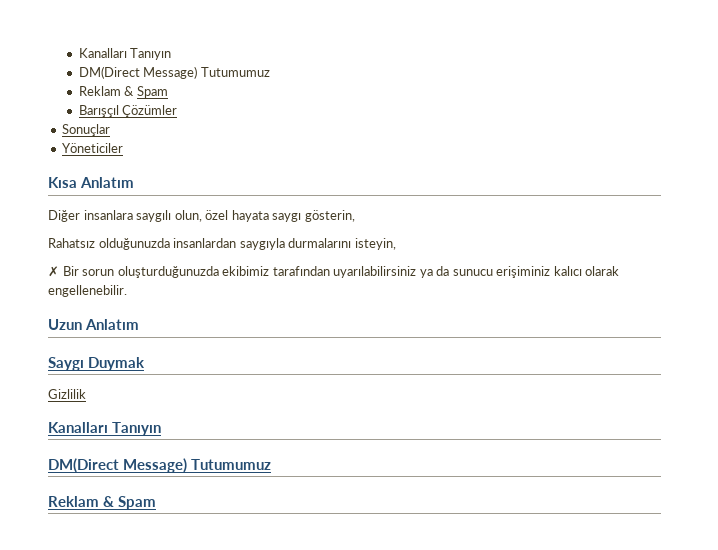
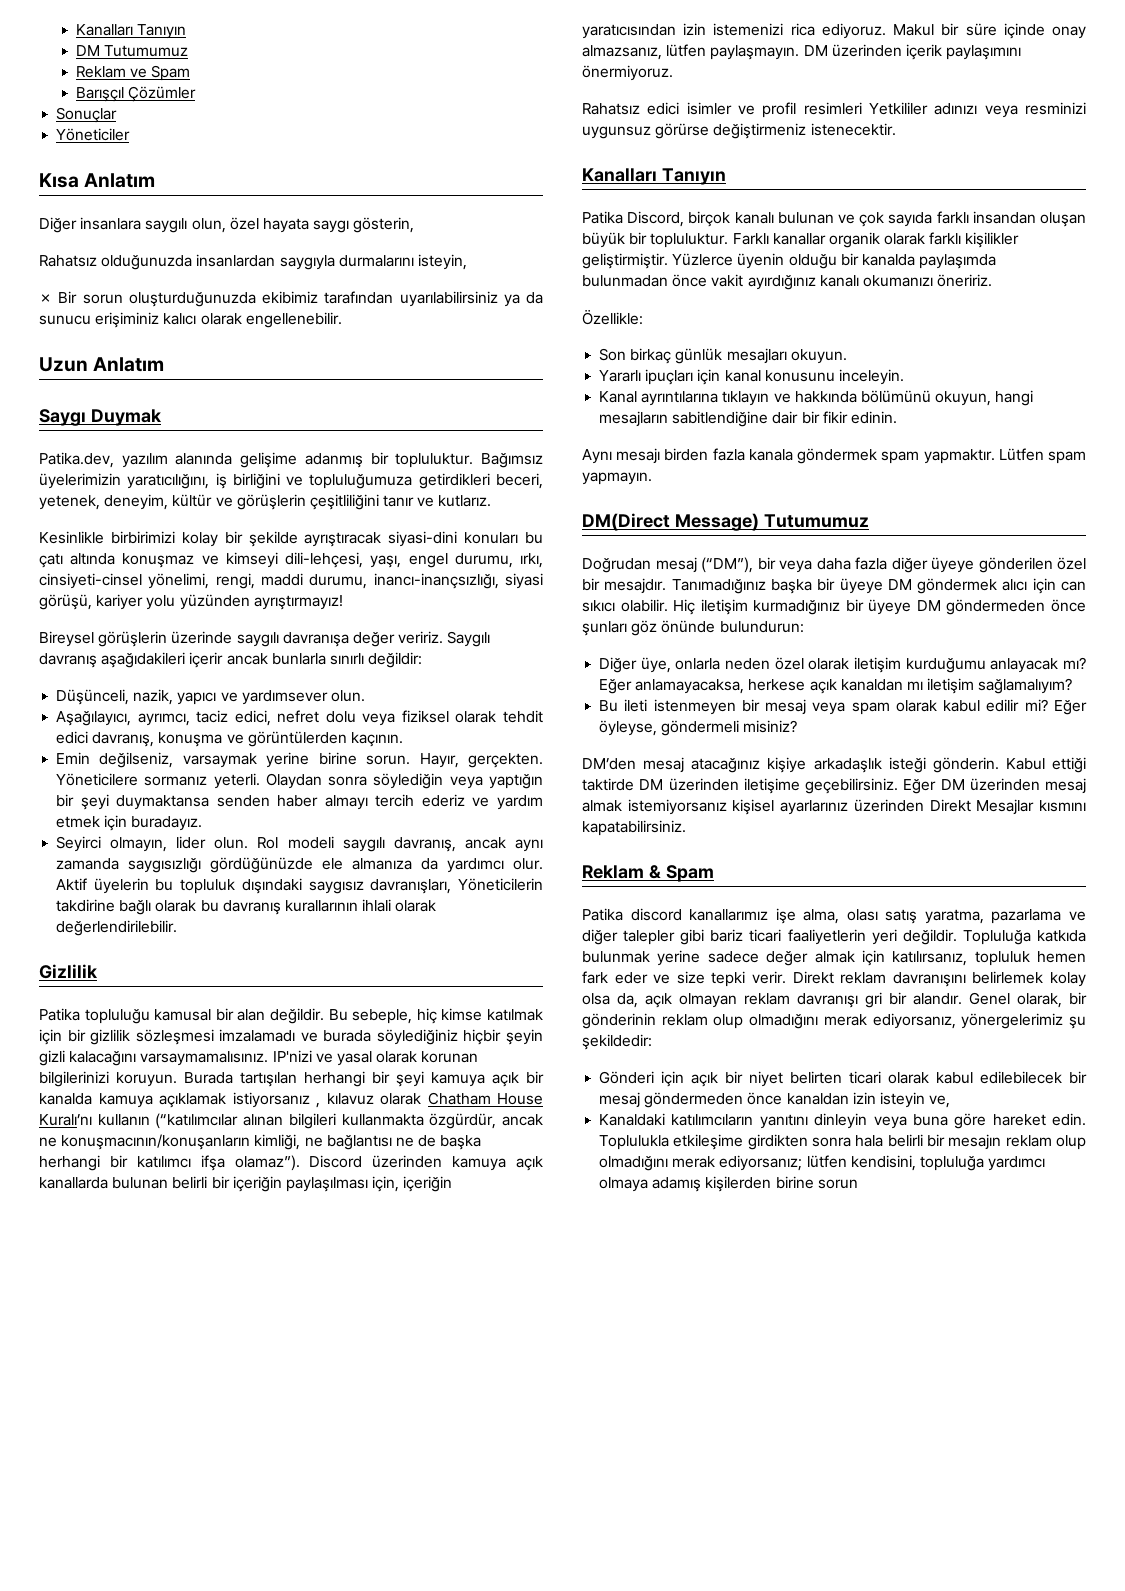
[78,48,172,60] [78,66,270,79] [78,86,135,96] Kanalları Tanıyın // DM(Direct Message) Tutumumuz // Reklam & -> [75,24,187,39] [75,45,189,57] [75,66,148,78] Kanalları Tanıyın // DM Tutumumuz // Reklam ve
[48,389,86,399] [48,422,161,436] [48,458,271,473] [48,496,156,510] Gizlilik // Kanalları Tanıyın // DM(Direct Message) Tutumumuz // Reklam & Spam -> [39,452,543,468] [39,473,543,489] [39,494,492,510] [39,531,543,547] [39,552,543,568] [39,573,543,589] [39,594,343,610] [39,631,491,647] [39,652,423,668] [56,689,365,705] [56,710,543,726] [56,731,403,747] [56,752,543,768] [56,773,543,789] [56,794,543,810] [56,815,203,831] [56,836,543,852] [56,857,543,873] [56,878,543,894] [56,899,437,915] [56,920,178,936] [39,964,98,979] [39,1008,544,1024] [39,1029,543,1045] [39,1050,479,1066] [39,1071,544,1087] [39,1092,543,1108] [39,1113,543,1129] [39,1134,482,1150] [39,1155,543,1171] [39,1176,453,1192] [582,23,1086,39] [582,44,1022,60] [582,65,673,81] [582,102,1086,118] [582,123,896,139] [582,168,726,185] [582,211,1086,227] [582,232,1020,248] [582,253,997,269] [582,274,993,290] [582,309,643,325] [599,348,847,364] [599,369,904,385] [599,390,1034,406] [599,411,897,427] [582,448,1086,464] [582,472,652,485] [582,513,869,531] [582,557,1086,573] [582,578,1086,594] [582,599,1086,615] [582,620,804,636] [599,657,1086,673] [599,678,1073,694] [599,699,1087,715] [599,720,798,736] [582,757,1086,773] [582,778,1086,794] [582,799,1086,815] [582,820,686,836] [582,865,714,882] [582,908,1086,924] [582,929,1086,945] [582,950,1086,966] [582,971,1086,987] [582,992,1087,1008] [582,1013,1086,1029] [582,1034,652,1050] [599,1071,1087,1087] [599,1092,951,1108] [599,1113,1086,1129] [599,1134,1086,1150] [599,1155,1046,1171] [599,1176,858,1192] Patika.dev, yazılım alanında gelişime adanmış bir topluluktur. Bağımsız üyelerimizin yaratıcılığını, iş birliğini ve topluluğumuza getirdikleri beceri, yetenek, deneyim, kültür ve görüşlerin çeşitliliğini tanır ve kutlarız. // Kesinlikle birbirimizi kolay bir şekilde ayrıştıracak siyasi-dini konuları bu çatı altında konuşmaz ve kimseyi dili-lehçesi, yaşı, engel durumu, ırkı, cinsiyeti-cinsel yönelimi, rengi, maddi durumu, inancı-inançsızlığı, siyasi görüşü, kariyer yolu yüzünden ayrıştırmayız! // Bireysel görüşlerin üzerinde saygılı davranışa değer veririz. Saygılı davranış aşağıdakileri içerir ancak bunlarla sınırlı değildir: // Düşünceli, nazik, yapıcı ve yardımsever olun. // Aşağılayıcı, ayrımcı, taciz edici, nefret dolu veya fiziksel olarak tehdit edici davranış, konuşma ve görüntülerden kaçının. // Emin değilseniz, varsaymak yerine birine sorun. Hayır, gerçekten. Yöneticilere sormanız yeterli. Olaydan sonra söylediğin veya yaptığın bir şeyi duymaktansa senden haber almayı tercih ederiz ve yardım etmek için buradayız. // Seyirci olmayın, lider olun. Rol modeli saygılı davranış, ancak aynı zamanda saygısızlığı gördüğünüzde ele almanıza da yardımcı olur. Aktif üyelerin bu topluluk dışındaki saygısız davranışları, Yöneticilerin takdirine bağlı olarak bu davranış kurallarının ihlali olarak değerlendirilebilir. // Gizlilik // Patika topluluğu kamusal bir alan değildir. Bu sebeple, hiç kimse katılmak için bir gizlilik sözleşmesi imzalamadı ve burada söylediğiniz hiçbir şeyin gizli kalacağını varsaymamalısınız. IP'nizi ve yasal olarak korunan bilgilerinizi koruyun. Burada tartışılan herhangi bir şeyi kamuya açık bir kanalda kamuya açıklamak istiyorsanız , kılavuz olarak Chatham House Kuralı’nı kullanın (“katılımcılar alınan bilgileri kullanmakta özgürdür, ancak ne konuşmacının/konuşanların kimliği, ne bağlantısı ne de başka herhangi bir katılımcı ifşa olamaz”). Discord üzerinden kamuya açık kanallarda bulunan belirli bir içeriğin paylaşılması için, içeriğin yaratıcısından izin istemenizi rica ediyoruz. Makul bir süre içinde onay almazsanız, lütfen paylaşmayın. DM üzerinden içerik paylaşımını önermiyoruz. // Rahatsız edici isimler ve profil resimleri Yetkililer adınızı veya resminizi uygunsuz görürse değiştirmeniz istenecektir. // Kanalları Tanıyın // Patika Discord, birçok kanalı bulunan ve çok sayıda farklı insandan oluşan büyük bir topluluktur. Farklı kanallar organik olarak farklı kişilikler geliştirmiştir. Yüzlerce üyenin olduğu bir kanalda paylaşımda bulunmadan önce vakit ayırdığınız kanalı okumanızı öneririz. // Özellikle: // Son birkaç günlük mesajları okuyun. // Yararlı ipuçları için kanal konusunu inceleyin. // Kanal ayrıntılarına tıklayın ve hakkında bölümünü okuyun, hangi mesajların sabitlendiğine dair bir fikir edinin. // Aynı mesajı birden fazla kanala göndermek spam yapmaktır. Lütfen spam yapmayın. // DM(Direct Message) Tutumumuz // Doğrudan mesaj (“DM”), bir veya daha fazla diğer üyeye gönderilen özel bir mesajdır. Tanımadığınız başka bir üyeye DM göndermek alıcı için can sıkıcı olabilir. Hiç iletişim kurmadığınız bir üyeye DM göndermeden önce şunları göz önünde bulundurun: // Diğer üye, onlarla neden özel olarak iletişim kurduğumu anlayacak mı? Eğer anlamayacaksa, herkese açık kanaldan mı iletişim sağlamalıyım? // Bu ileti istenmeyen bir mesaj veya spam olarak kabul edilir mi? Eğer öyleyse, göndermeli misiniz? // DM’den mesaj atacağınız kişiye arkadaşlık isteği gönderin. Kabul ettiği taktirde DM üzerinden iletişime geçebilirsiniz. Eğer DM üzerinden mesaj almak istemiyorsanız kişisel ayarlarınız üzerinden Direkt Mesajlar kısmını kapatabilirsiniz. // Reklam & Spam // Patika discord kanallarımız işe alma, olası satış yaratma, pazarlama ve diğer talepler gibi bariz ticari faaliyetlerin yeri değildir. Topluluğa katkıda bulunmak yerine sadece değer almak için katılırsanız, topluluk hemen fark eder ve size tepki verir. Direkt reklam davranışını belirlemek kolay olsa da, açık olmayan reklam davranışı gri bir alandır. Genel olarak, bir gönderinin reklam olup olmadığını merak ediyorsanız, yönergelerimiz şu şekildedir: // Gönderi için açık bir niyet belirten ticari olarak kabul edilebilecek bir mesaj göndermeden önce kanaldan izin isteyin ve, // Kanaldaki katılımcıların yanıtını dinleyin veya buna göre hareket edin. Toplulukla etkileşime girdikten sonra hala belirli bir mesajın reklam olup olmadığını merak ediyorsanız; lütfen kendisini, topluluğa yardımcı olmaya adamış kişilerden birine sorun

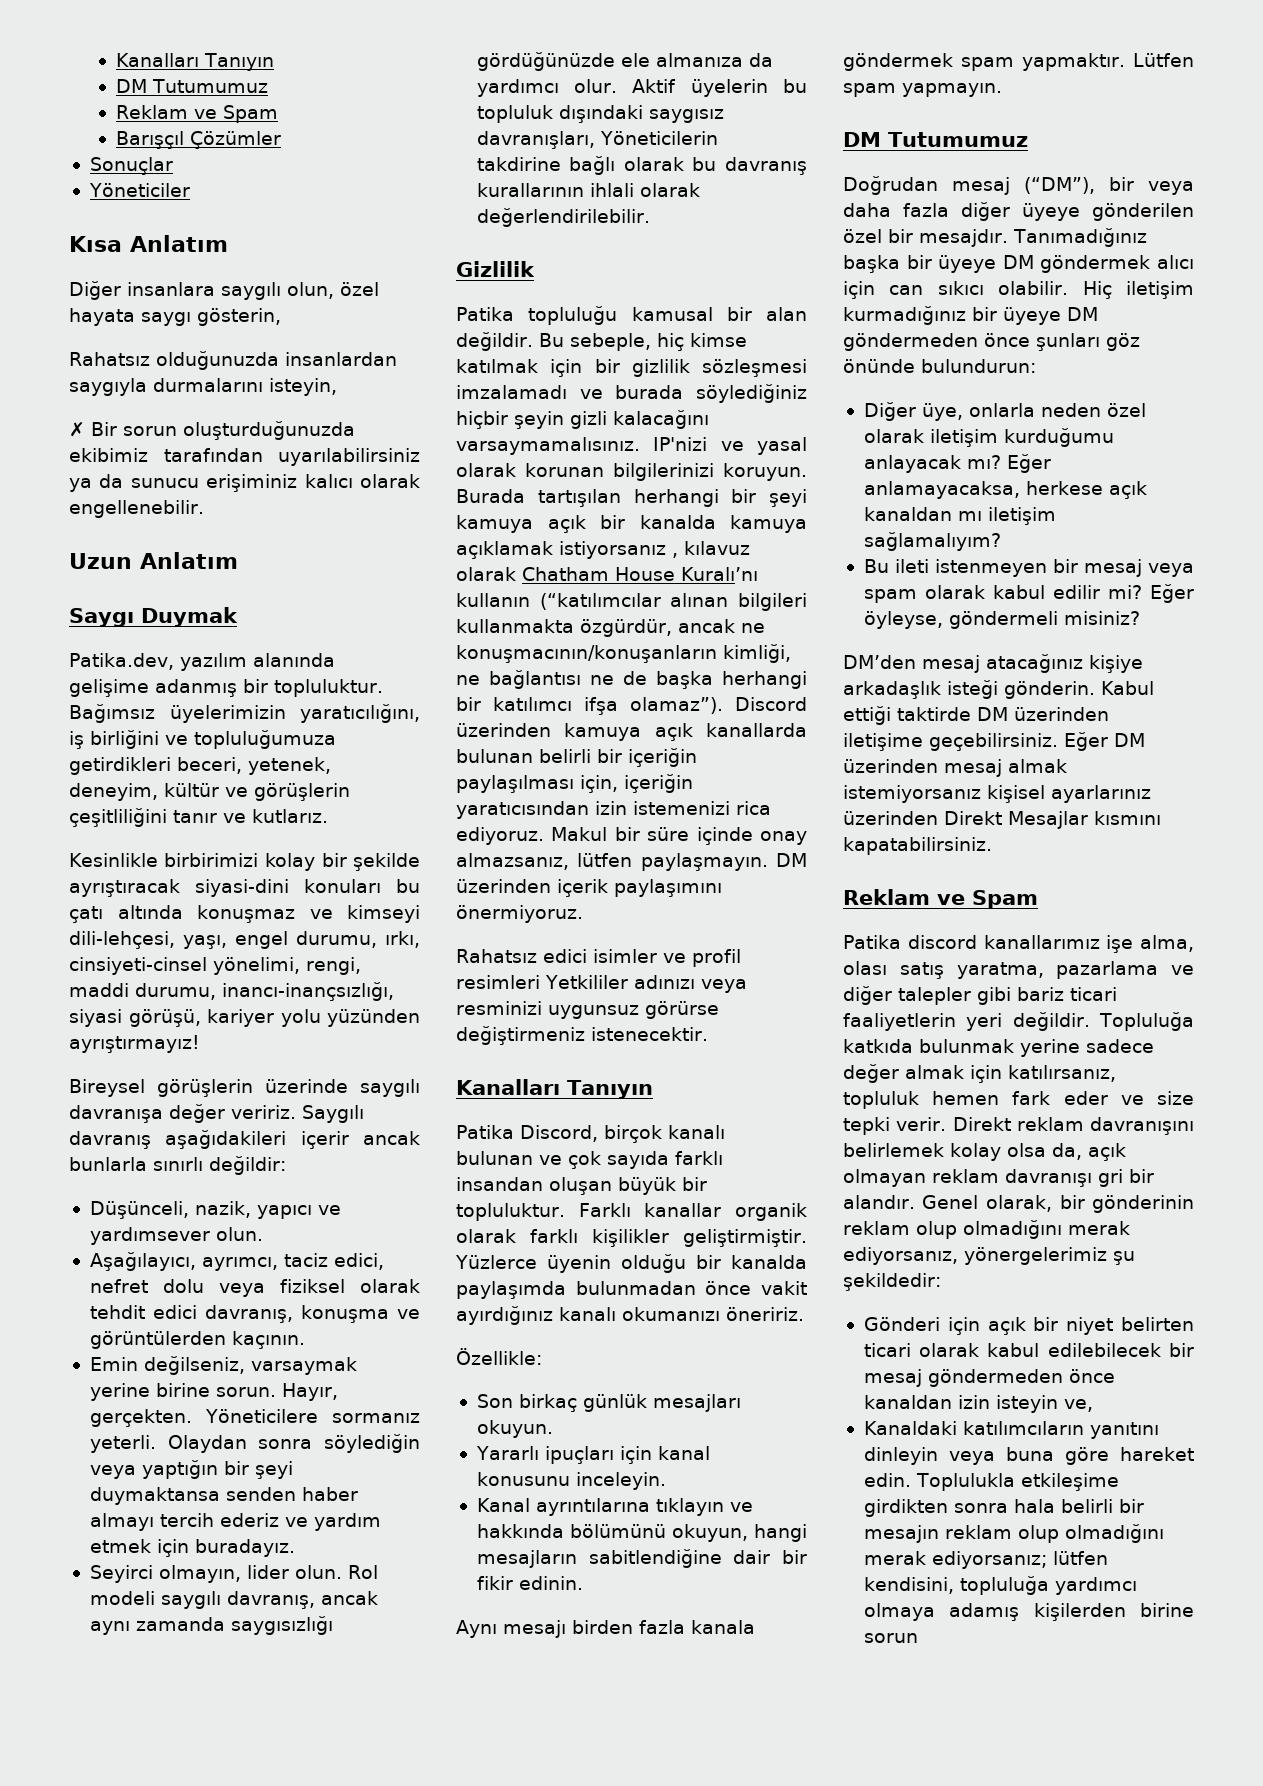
[582,513,759,531] DM(Direct Message) -> [843,132,881,147] DM
[648,865,661,879] & -> [937,894,965,905] ve

